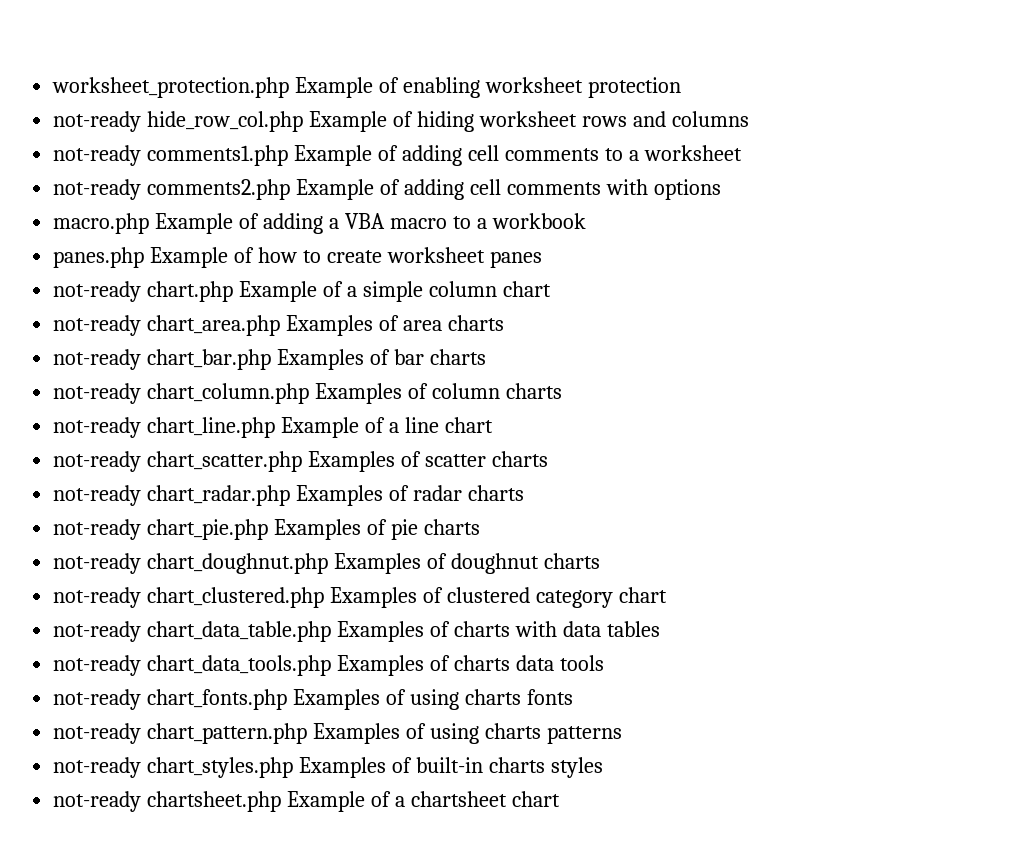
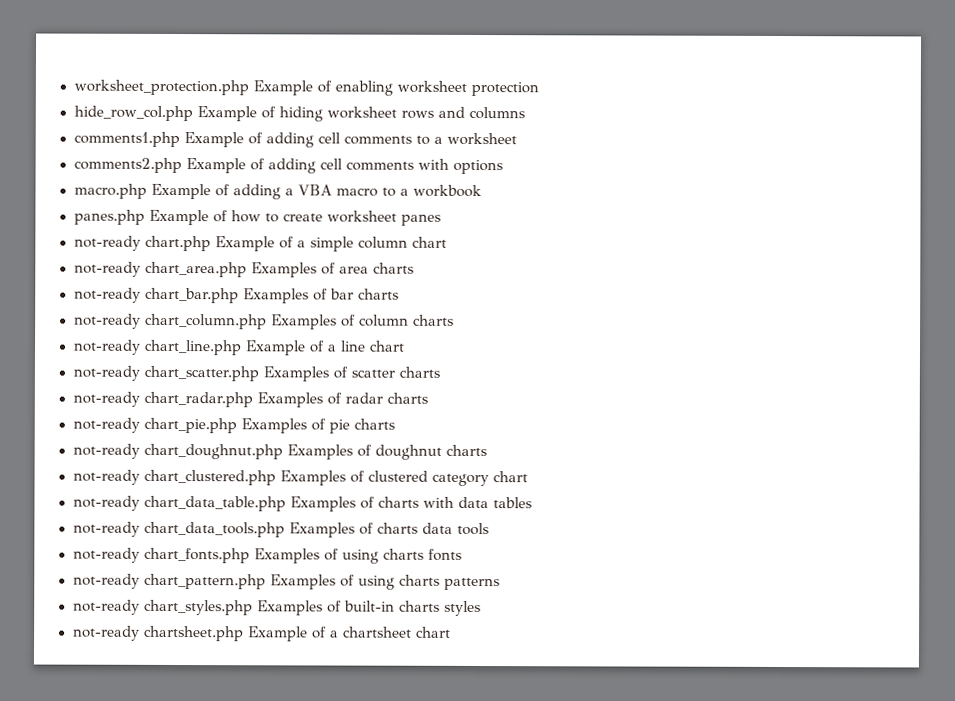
[53,111,142,132] not-ready -> (539, 89) none
[53,145,142,166] not-ready -> (525, 113) none
[53,179,142,200] not-ready -> (517, 139) none

